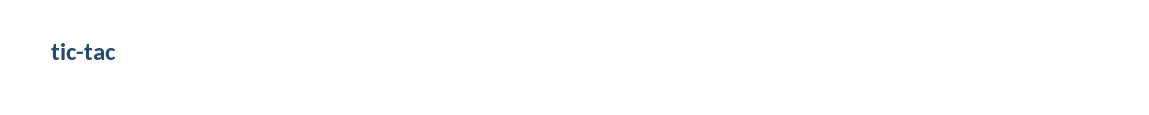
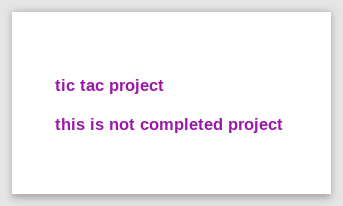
[51,43,116,60] tic-tac -> [55,79,164,94] [55,118,283,133] tic tac project // this is not completed project

